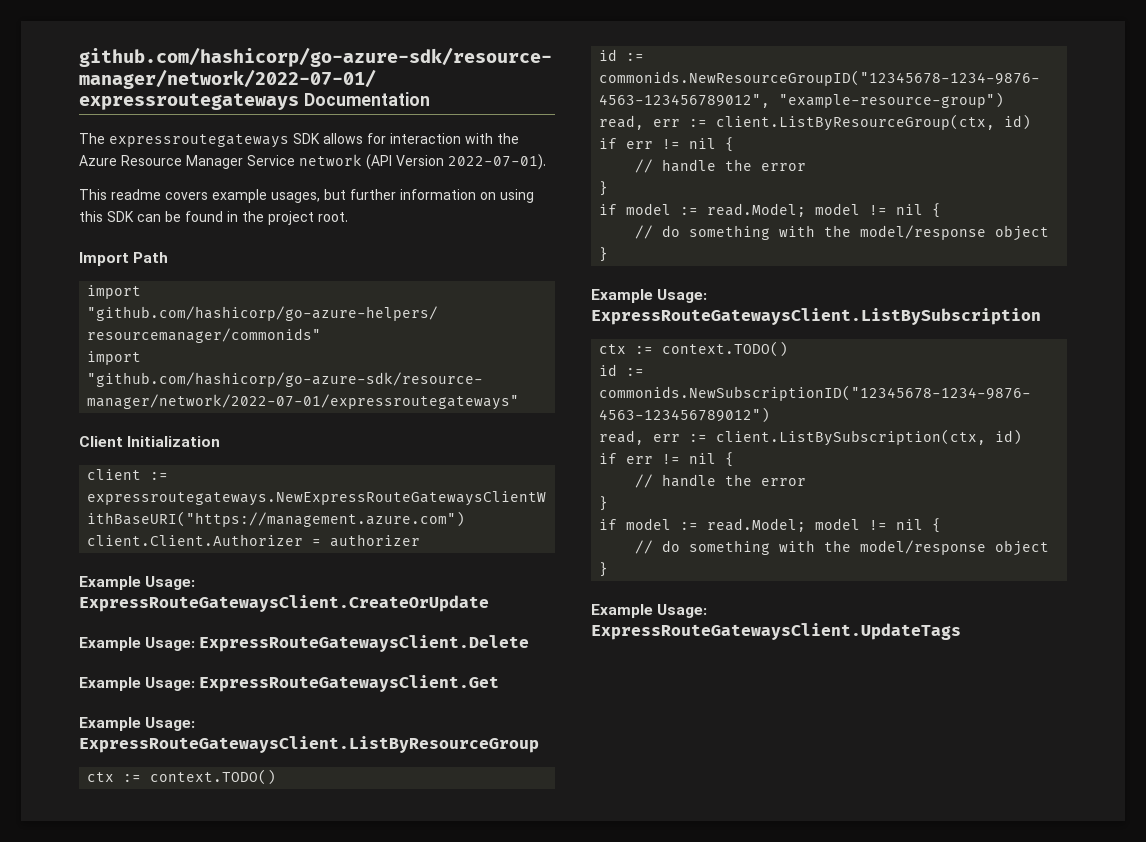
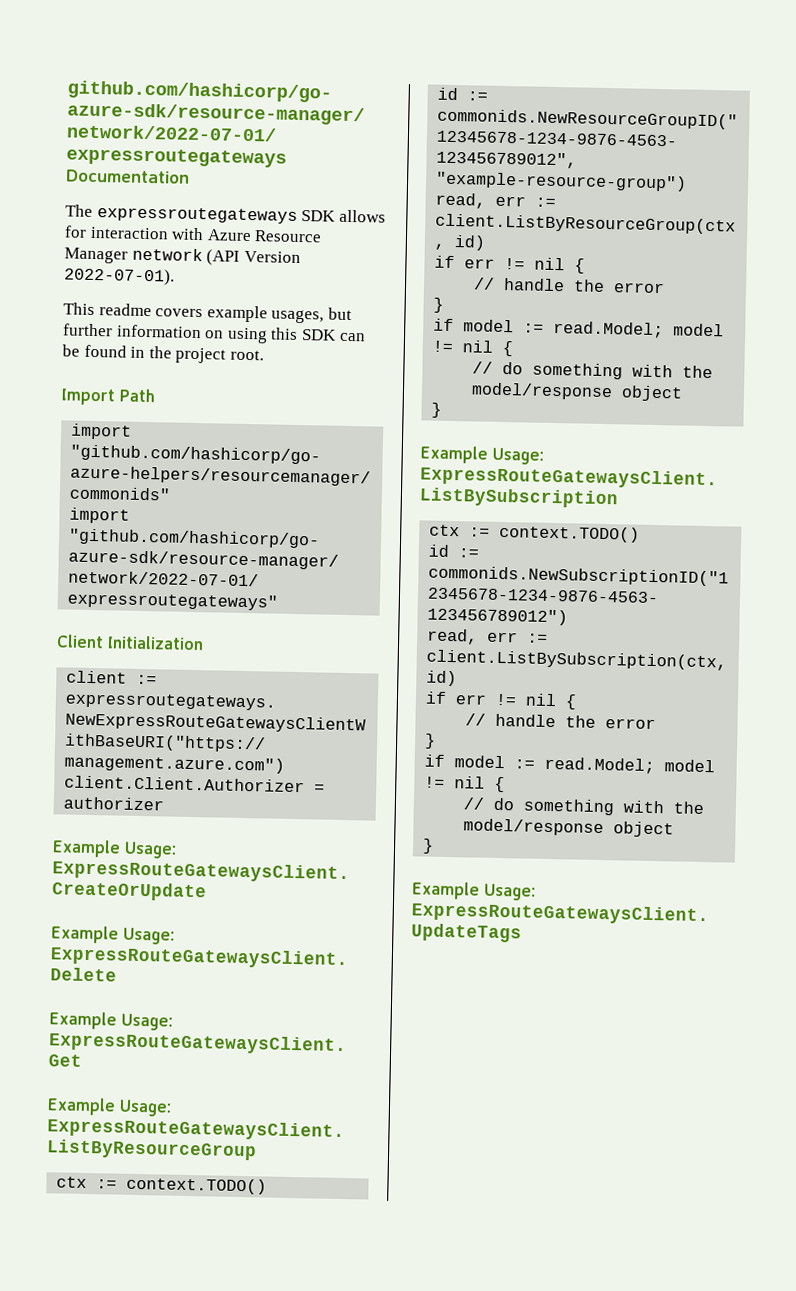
[497,133,519,144] the -> (205, 234) none
[247,155,295,166] Service -> (128, 255) none

